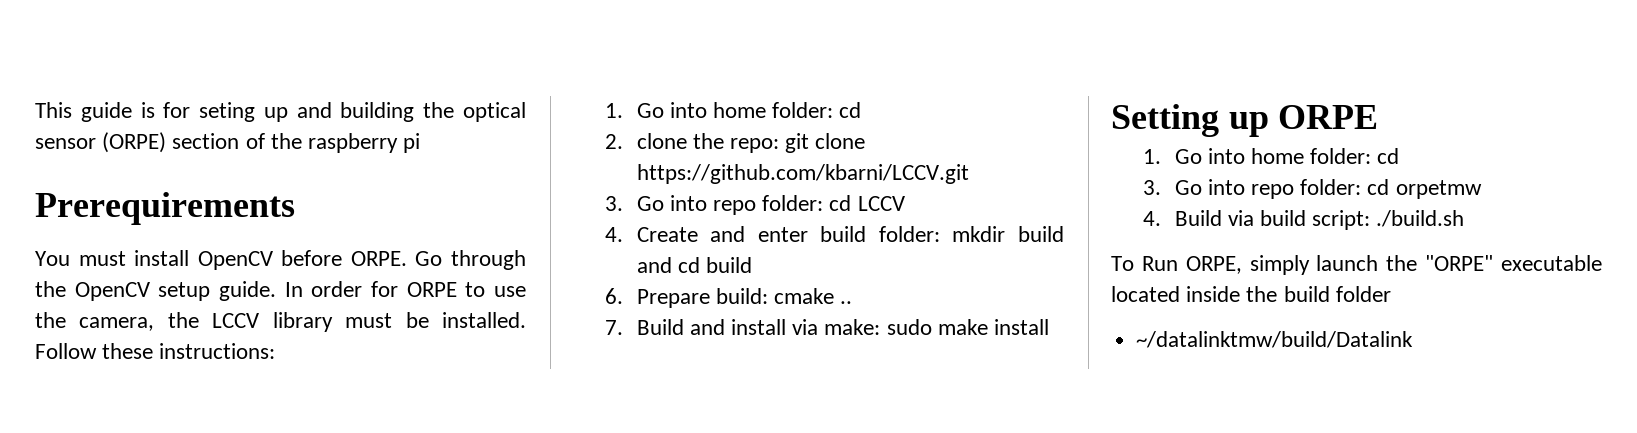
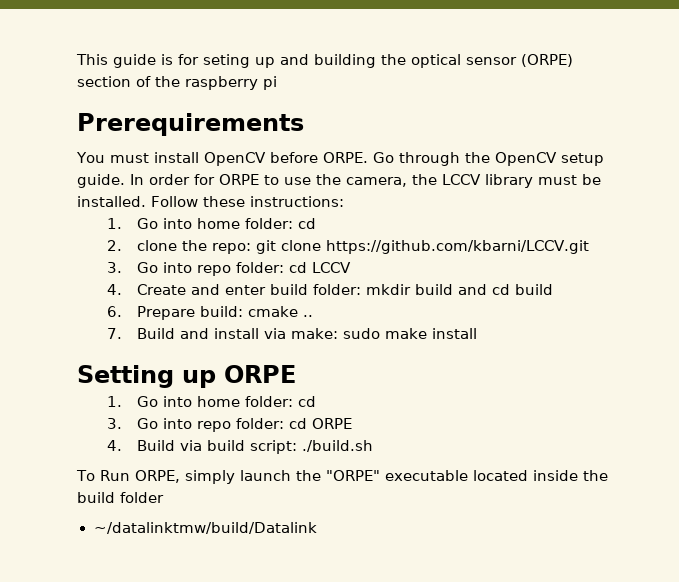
[1395,180,1482,199] orpetmw -> [311,418,352,429] ORPE

